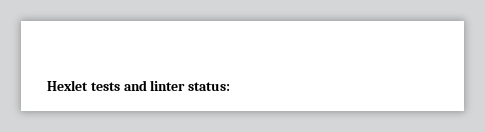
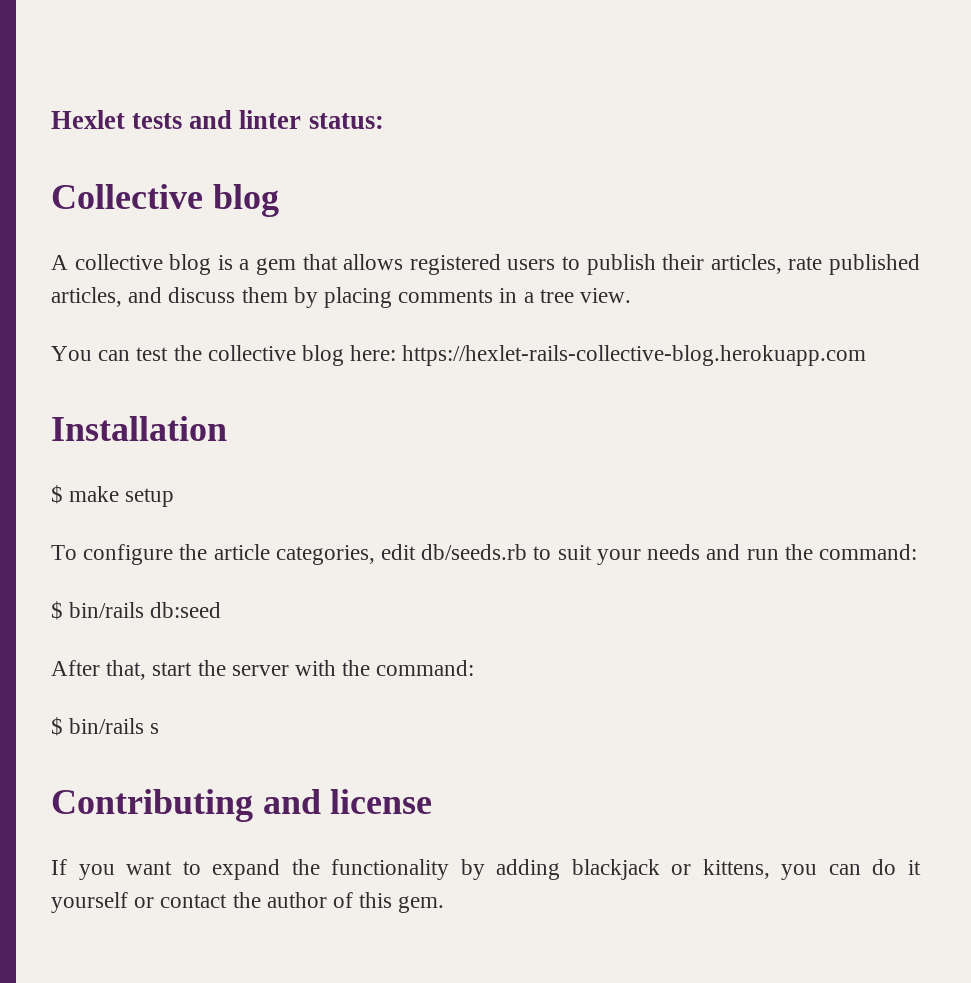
(231, 86) none -> [51,184,279,217] [51,254,921,275] [51,287,632,308] [51,345,867,366] [51,416,227,441] [51,485,175,507] [51,544,917,565] [51,601,222,620] [51,660,475,680] [51,717,160,736] [51,789,433,822] [51,859,921,880] [51,892,445,913] // Сollective blog // A collective blog is a gem that allows registered users to publish their articles, rate published articles, and discuss them by placing comments in a tree view. // You can test the collective blog here: https://hexlet-rails-collective-blog.herokuapp.com // Installation // $ make setup // To configure the article categories, edit db/seeds.rb to suit your needs and run the command: // $ bin/rails db:seed // After that, start the server with the command: // $ bin/rails s // Contributing and license // If you want to expand the functionality by adding blackjack or kittens, you can do it yourself or contact the author of this gem.

